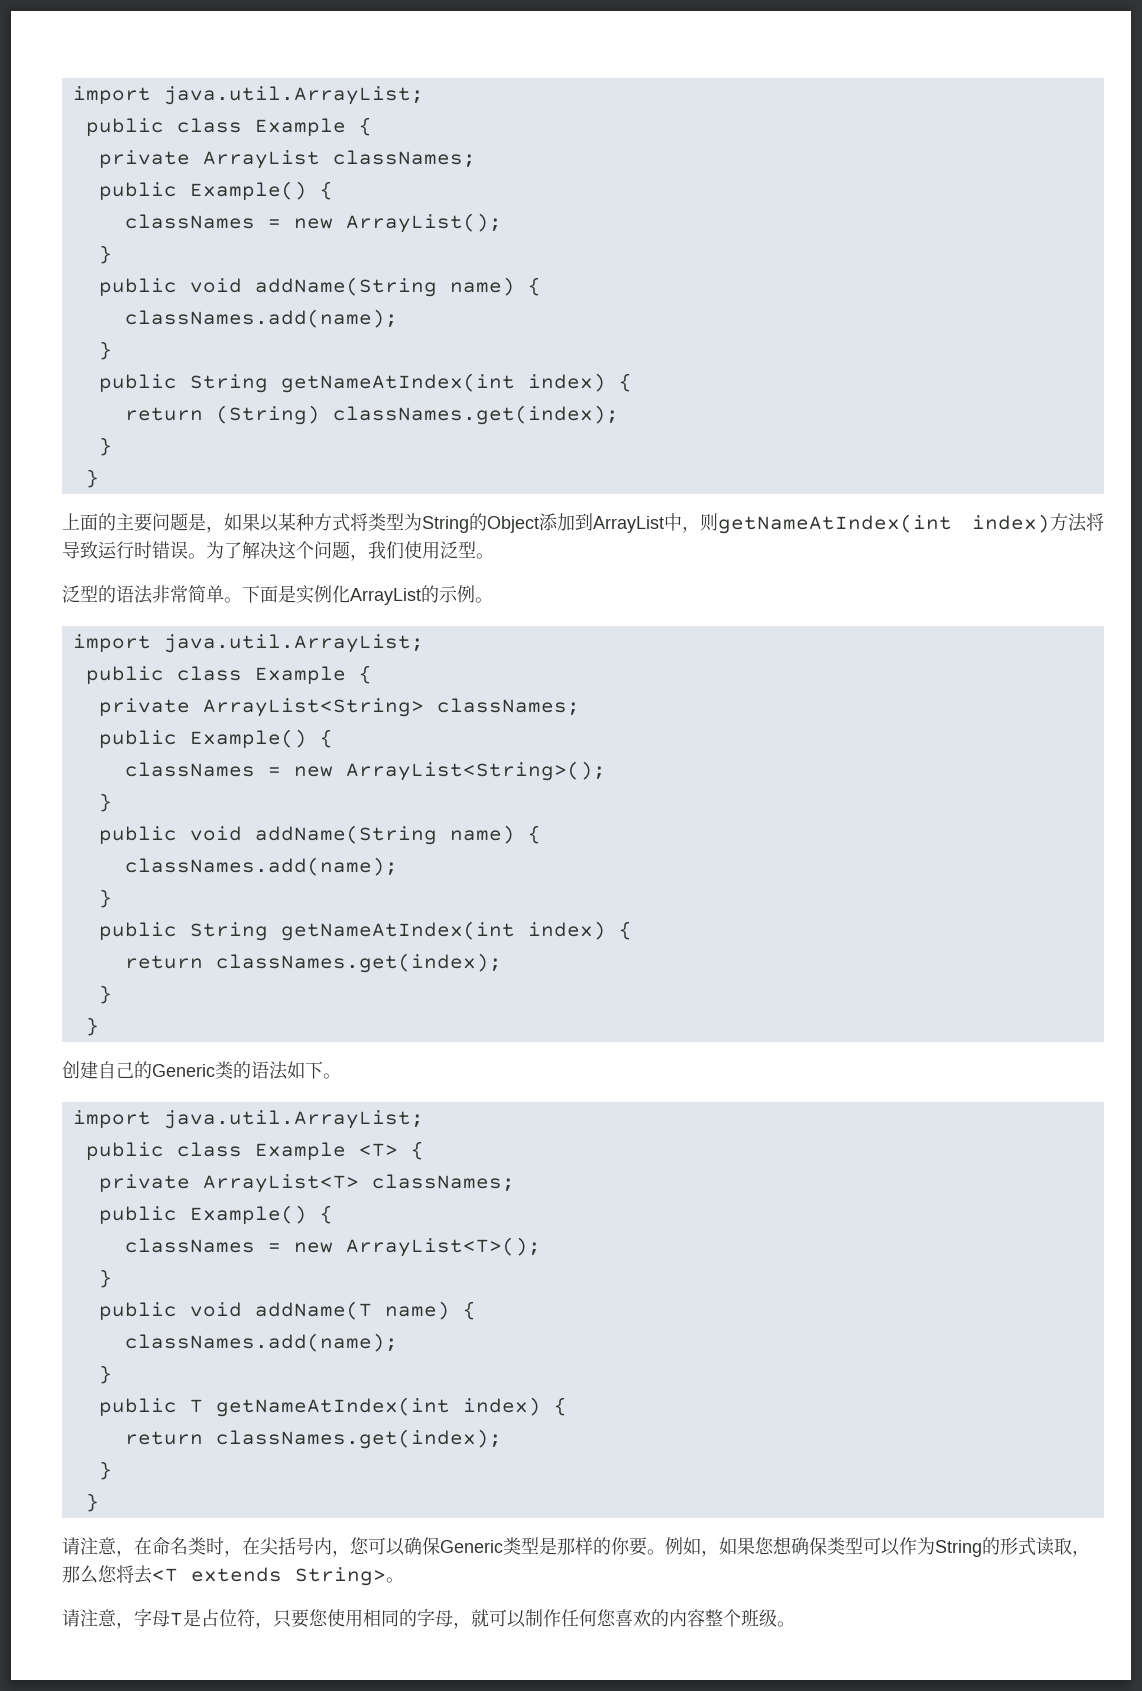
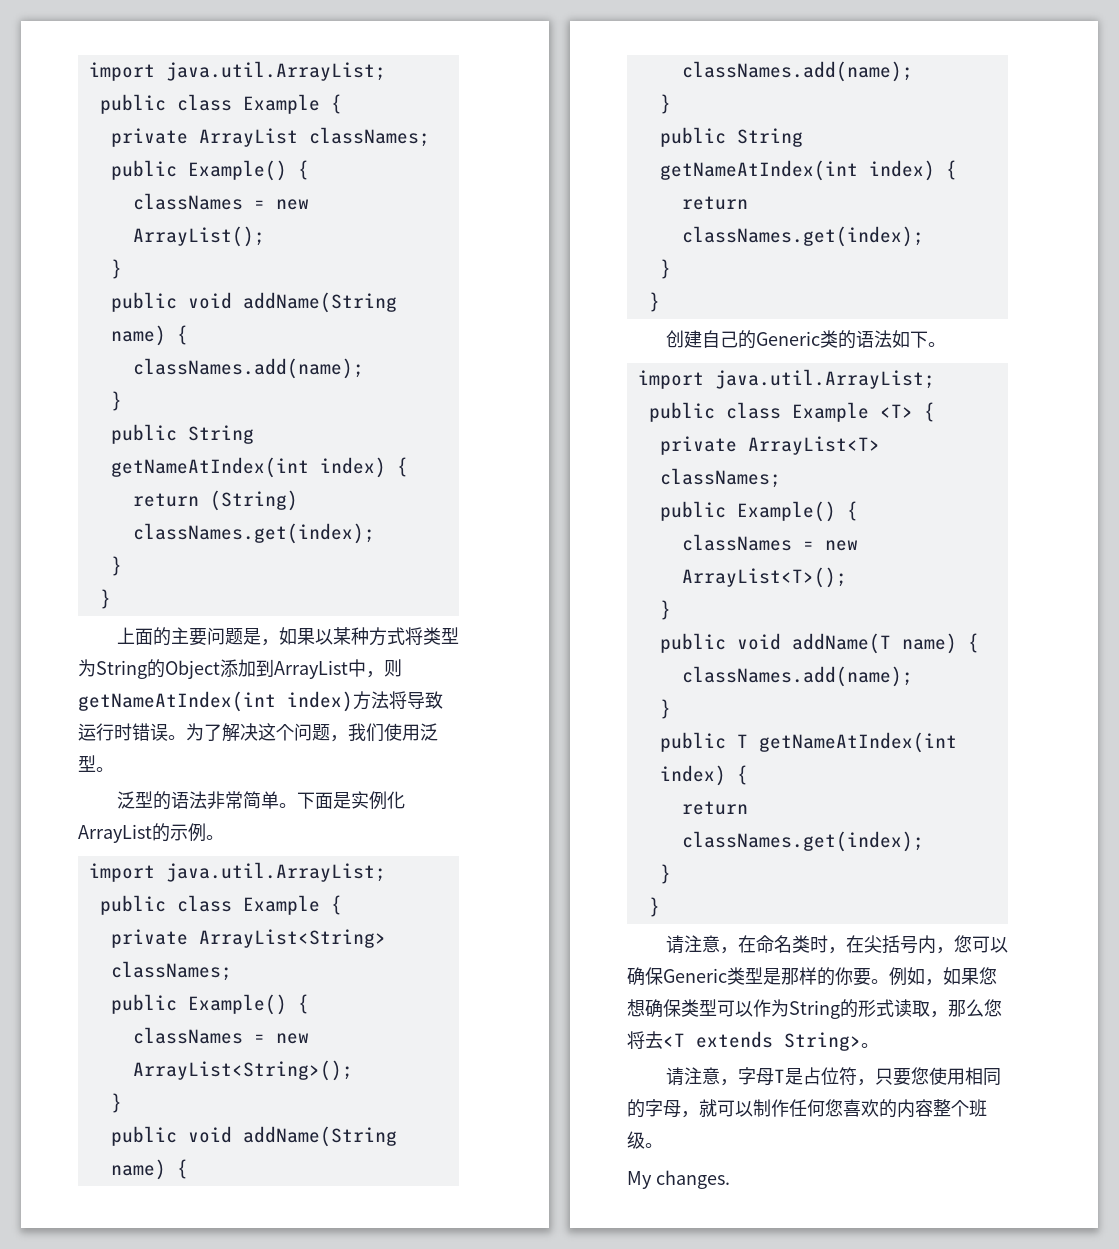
(795, 1624) none -> [627,1170,730,1189] // My changes.

